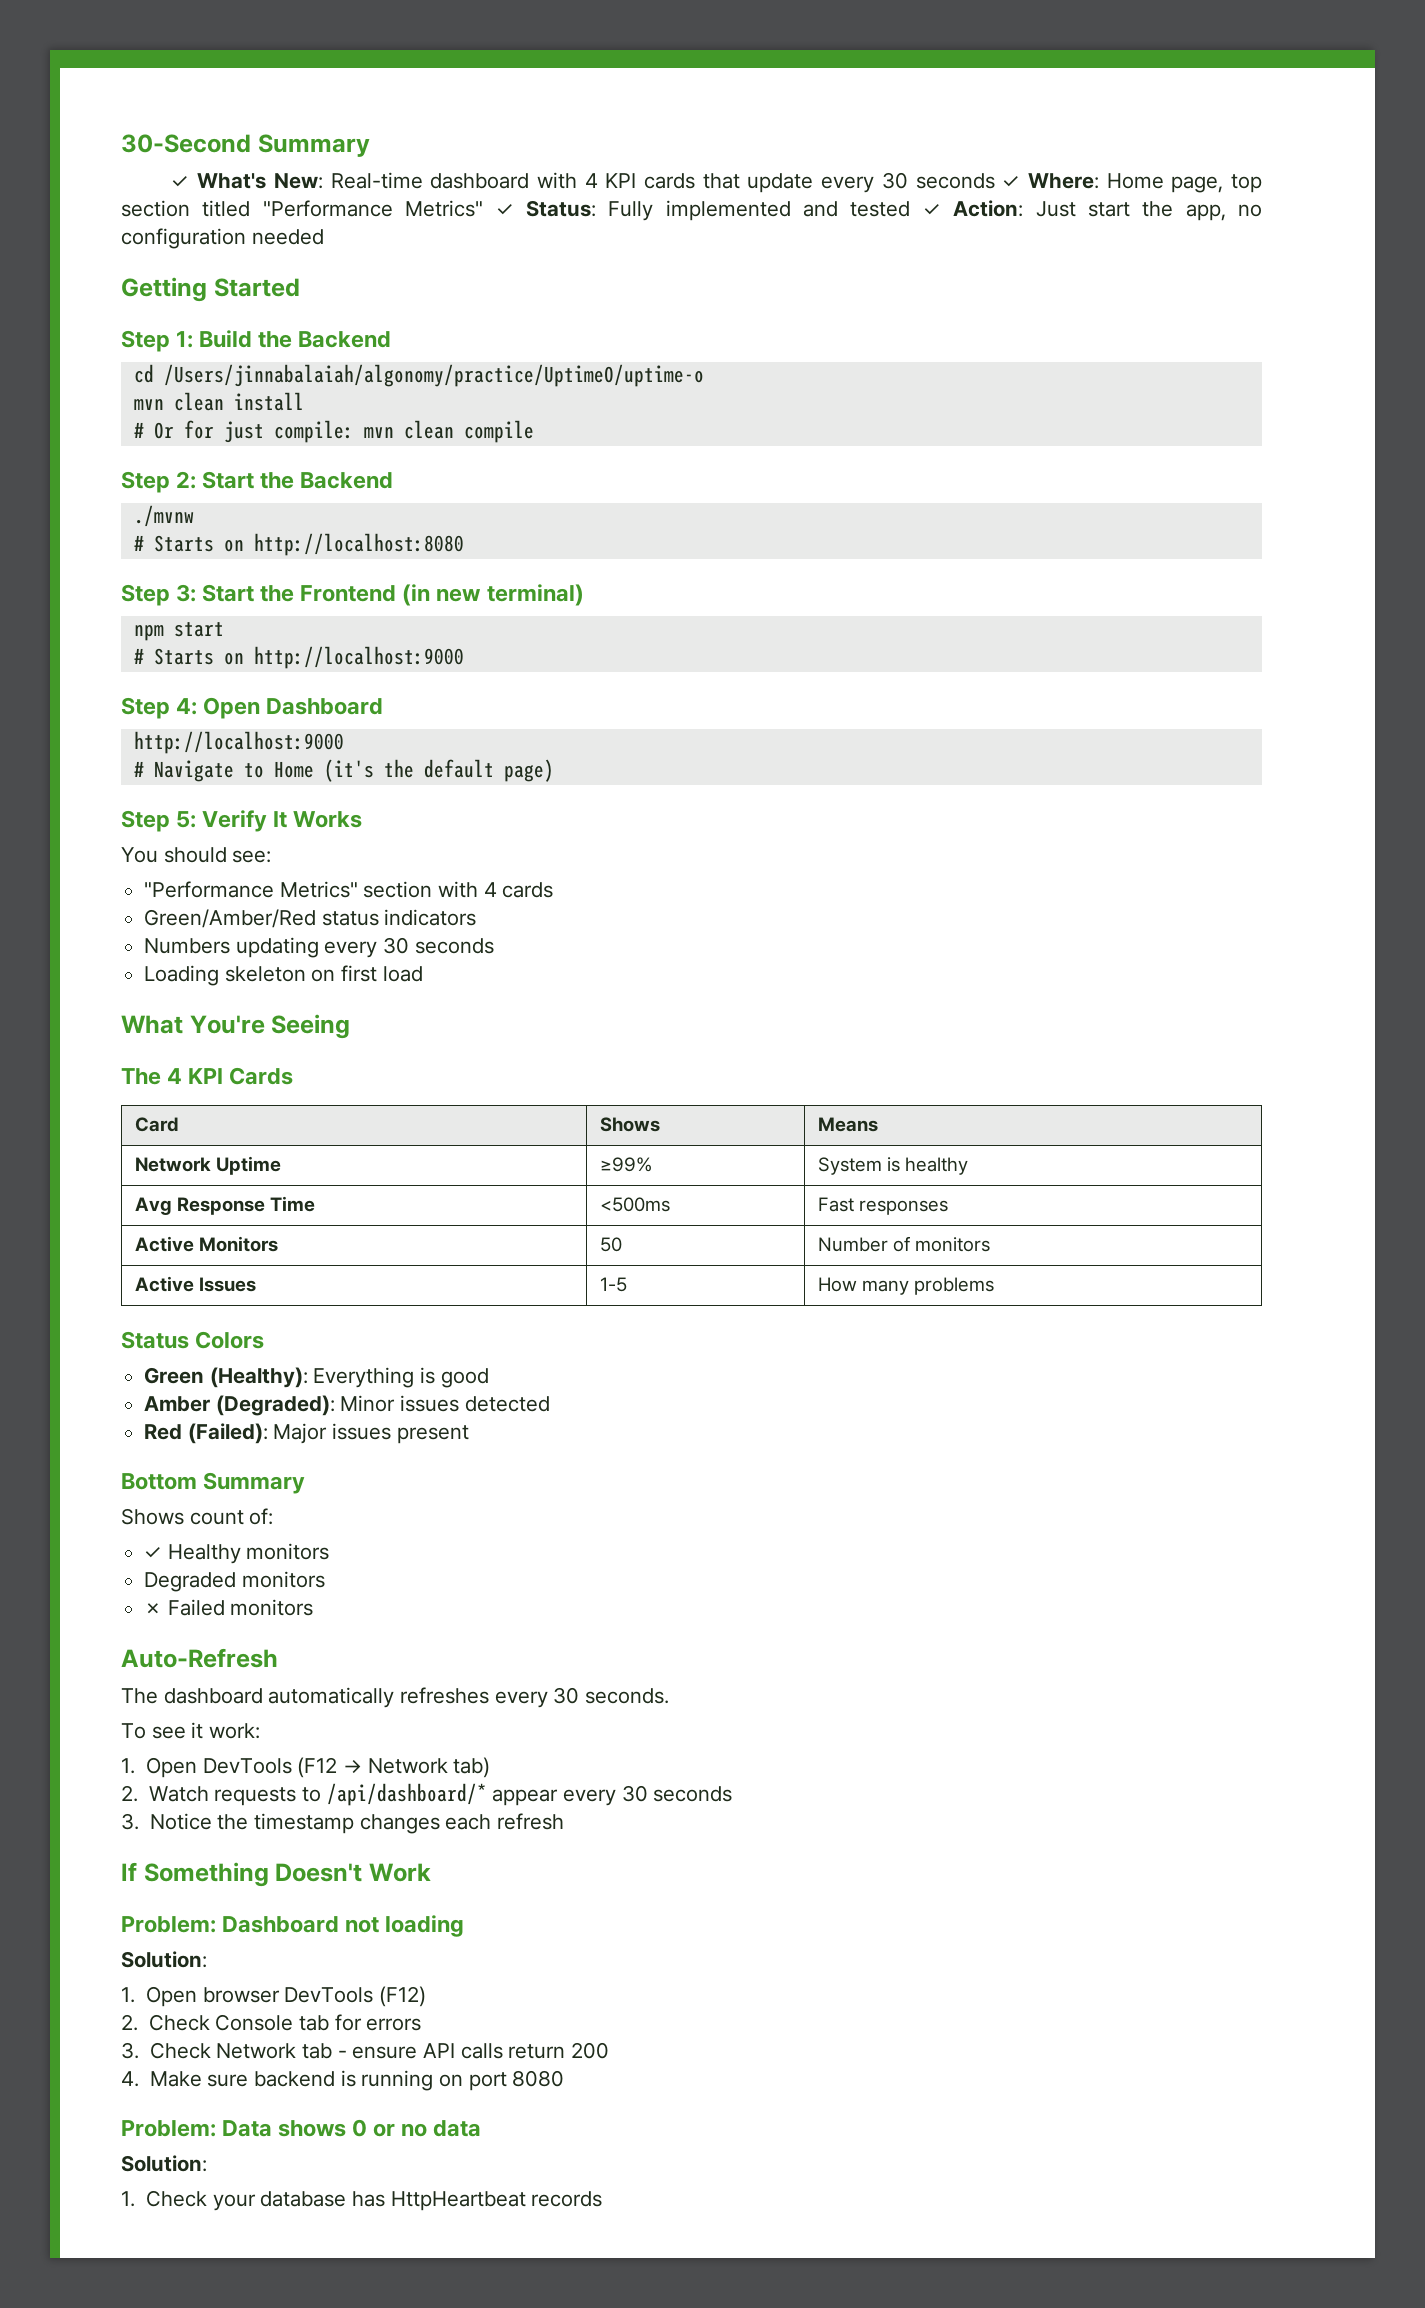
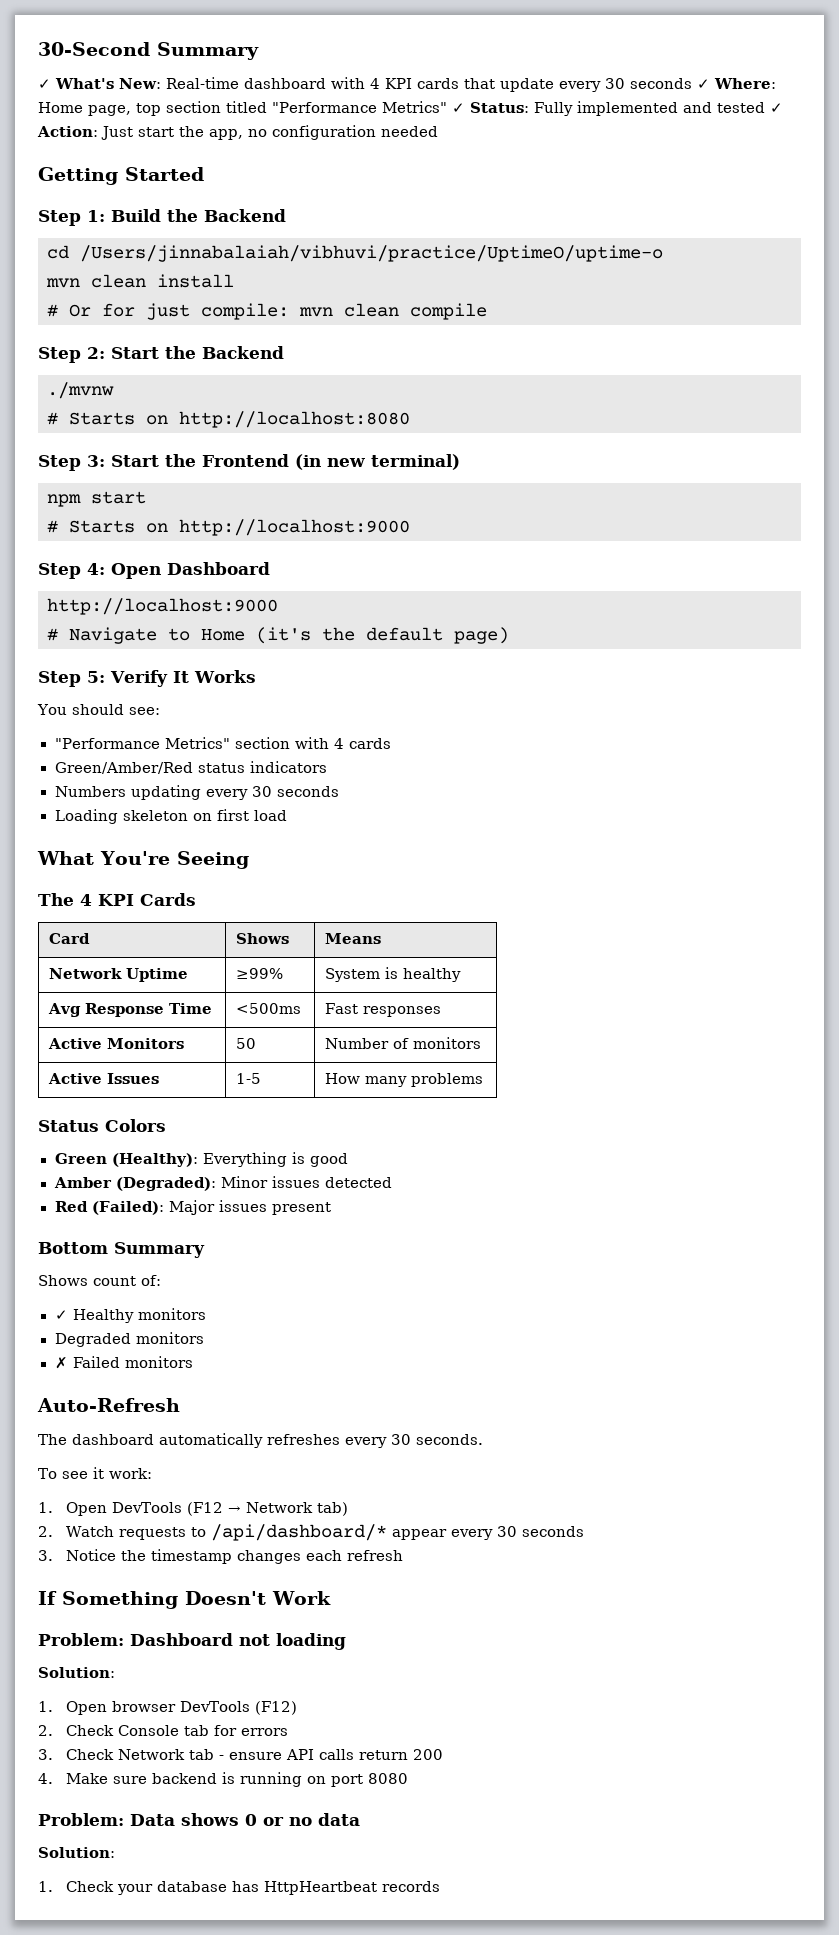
[163,364,704,387] /Users/jinnabalaiah/algonomy/practice/UptimeO/uptime-o -> [80,245,663,262] /Users/jinnabalaiah/vibhuvi/practice/UptimeO/uptime-o

